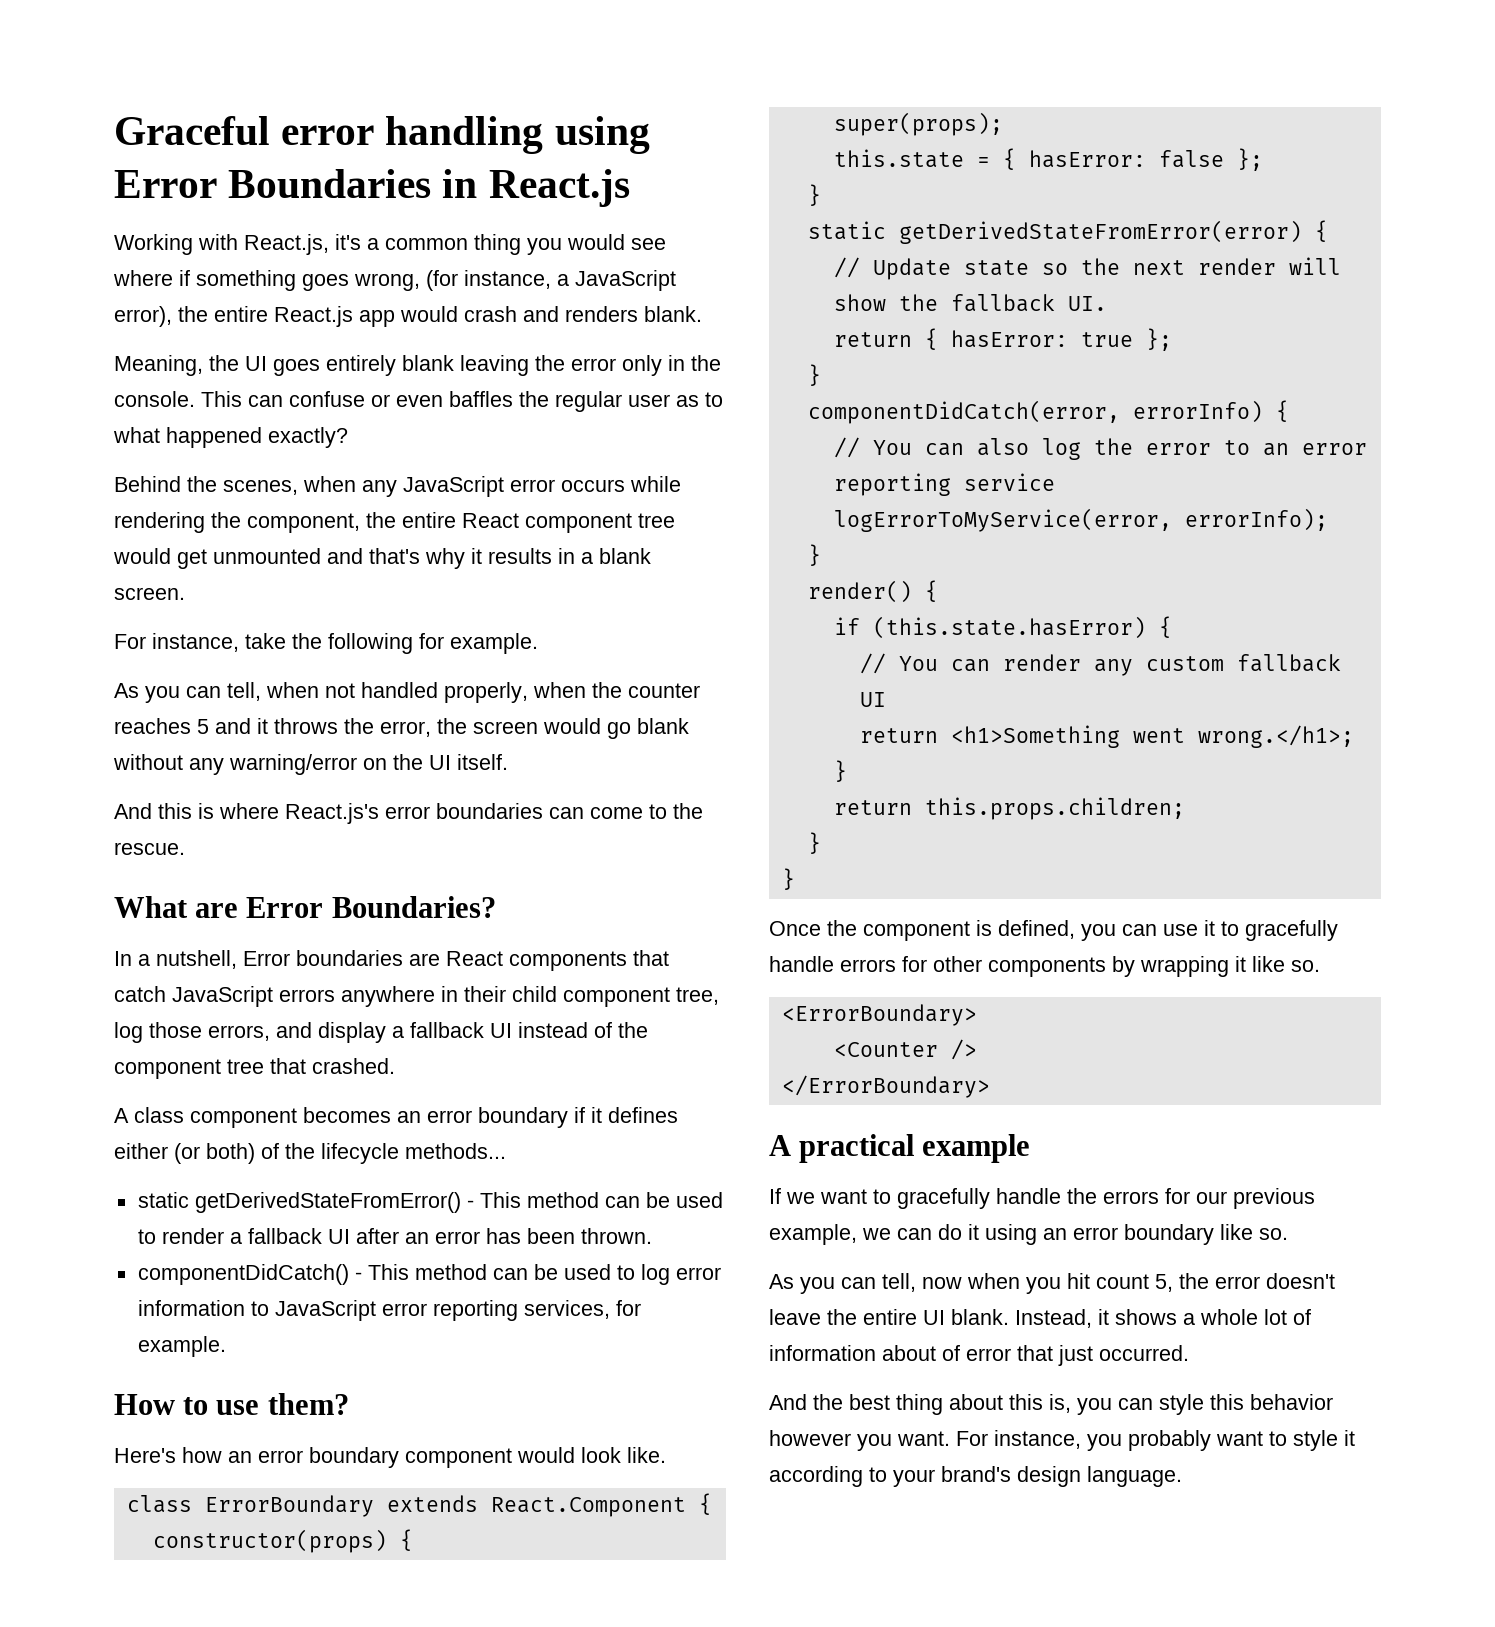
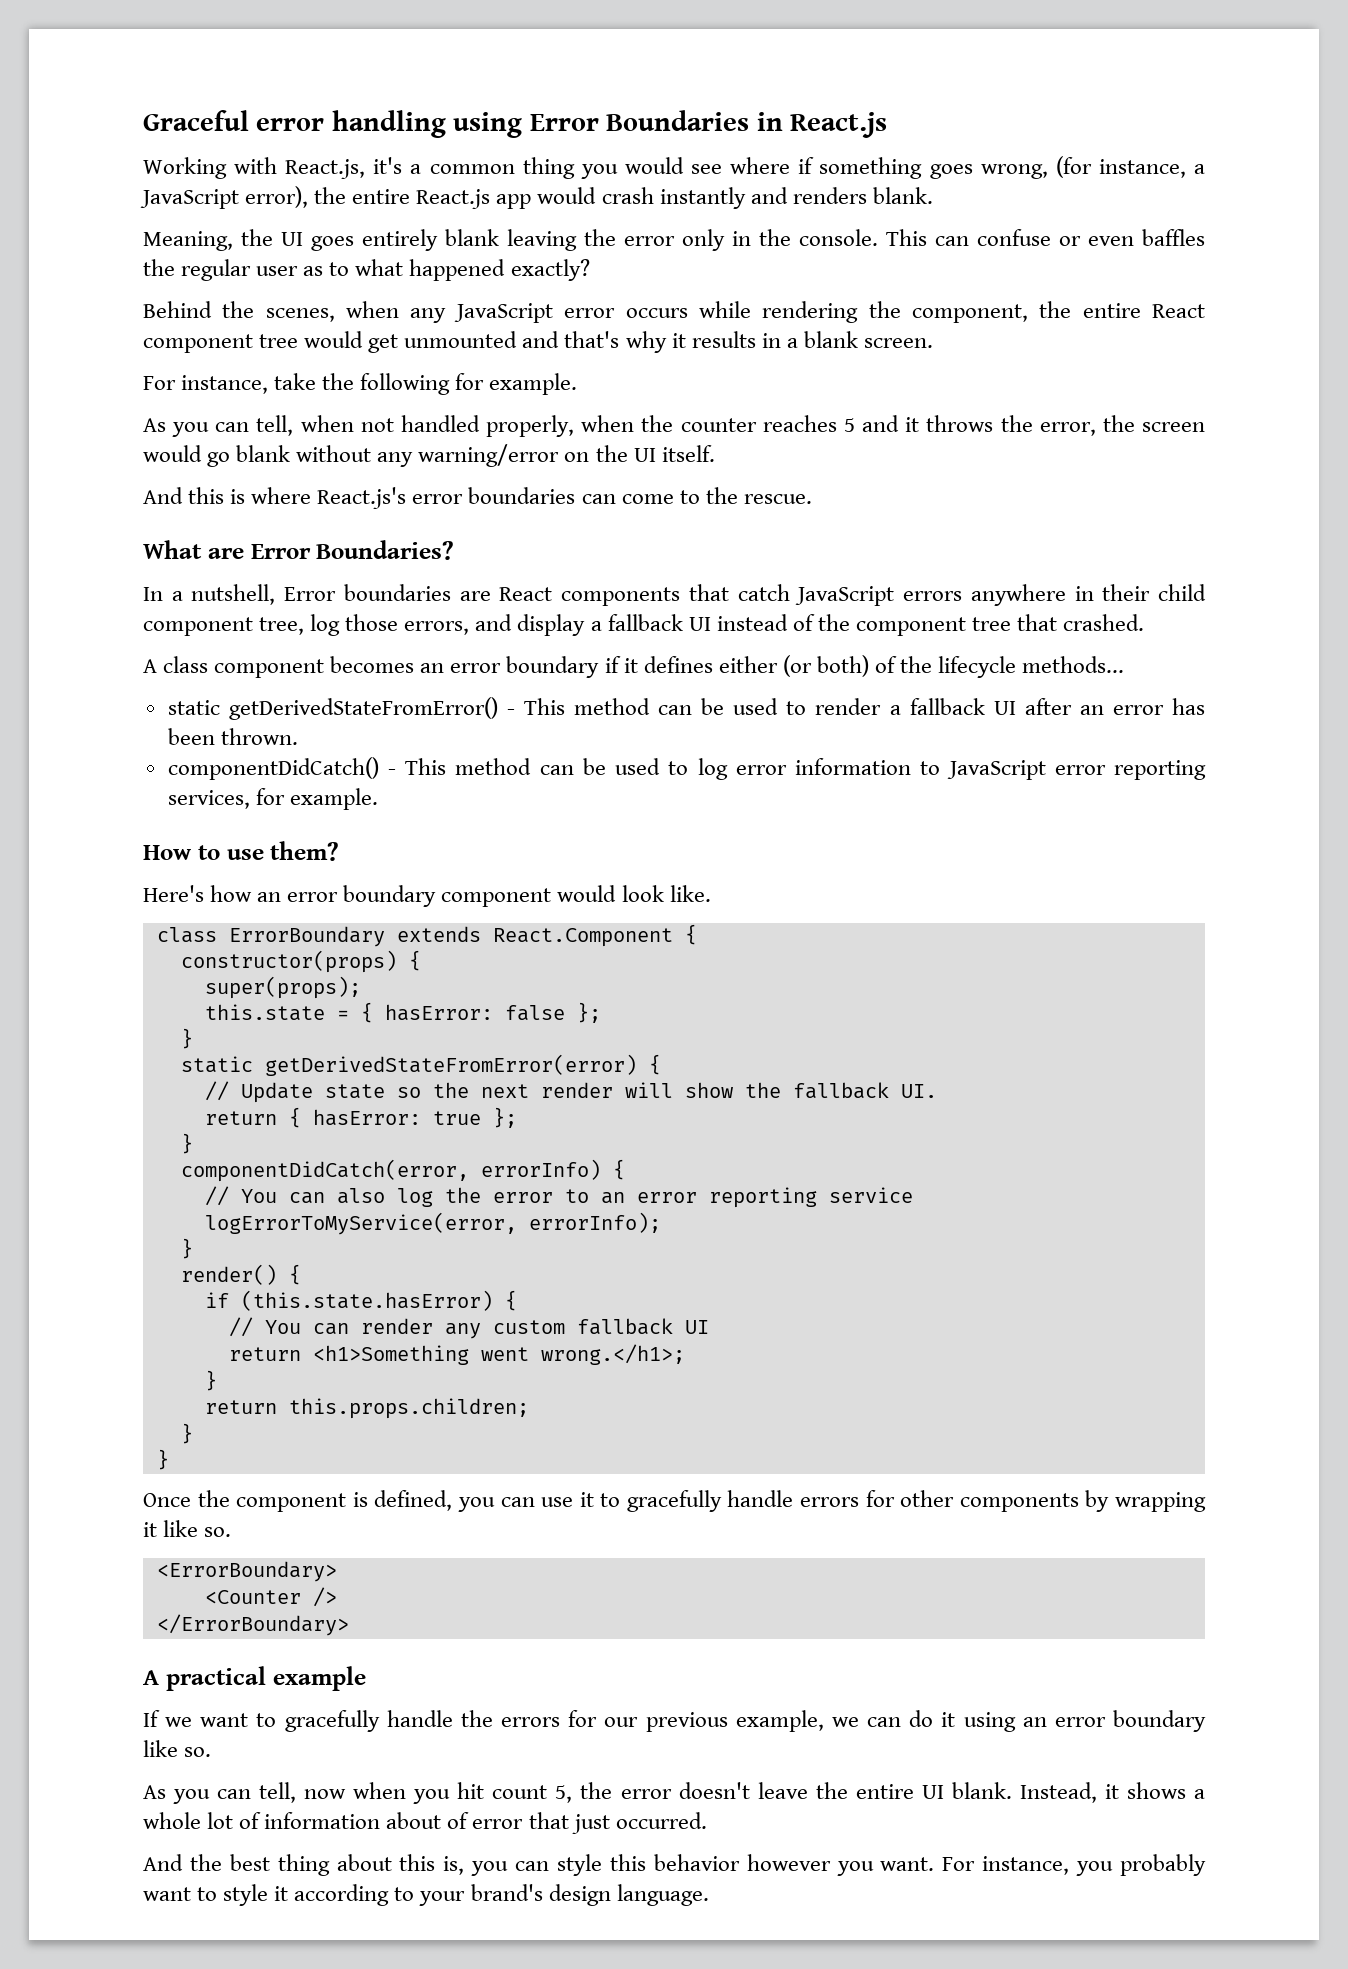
(517, 314) none -> [659,187,746,209] instantly

